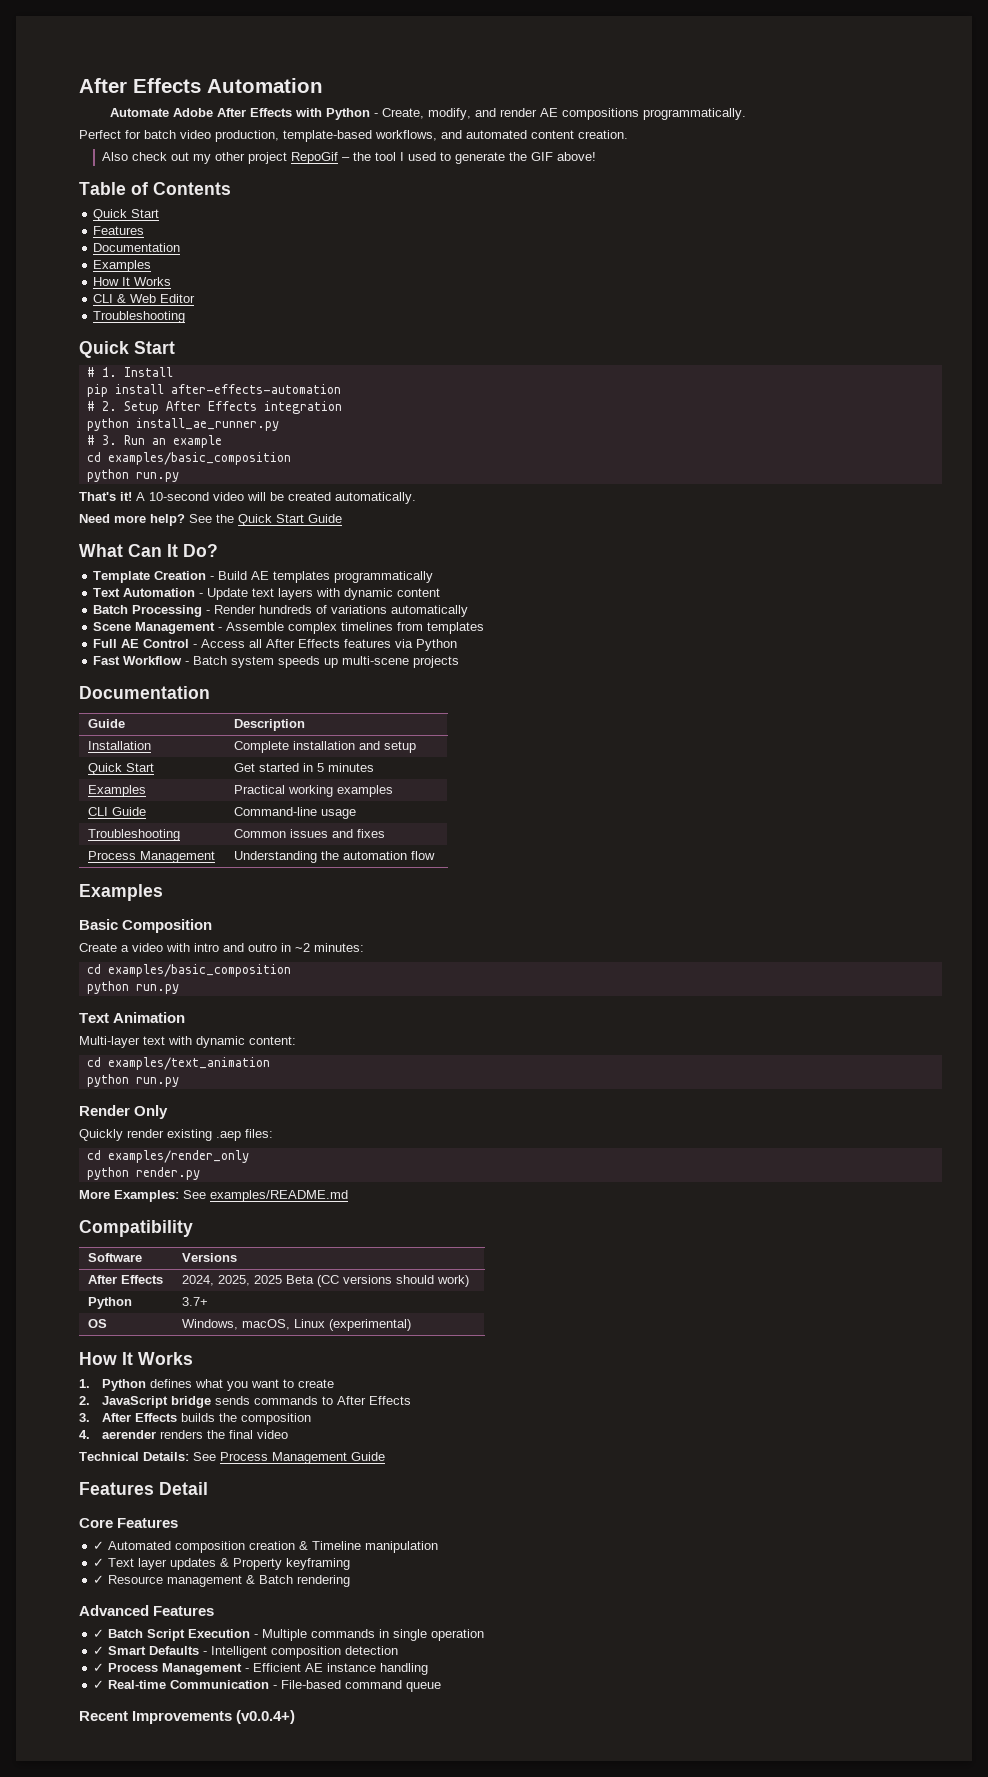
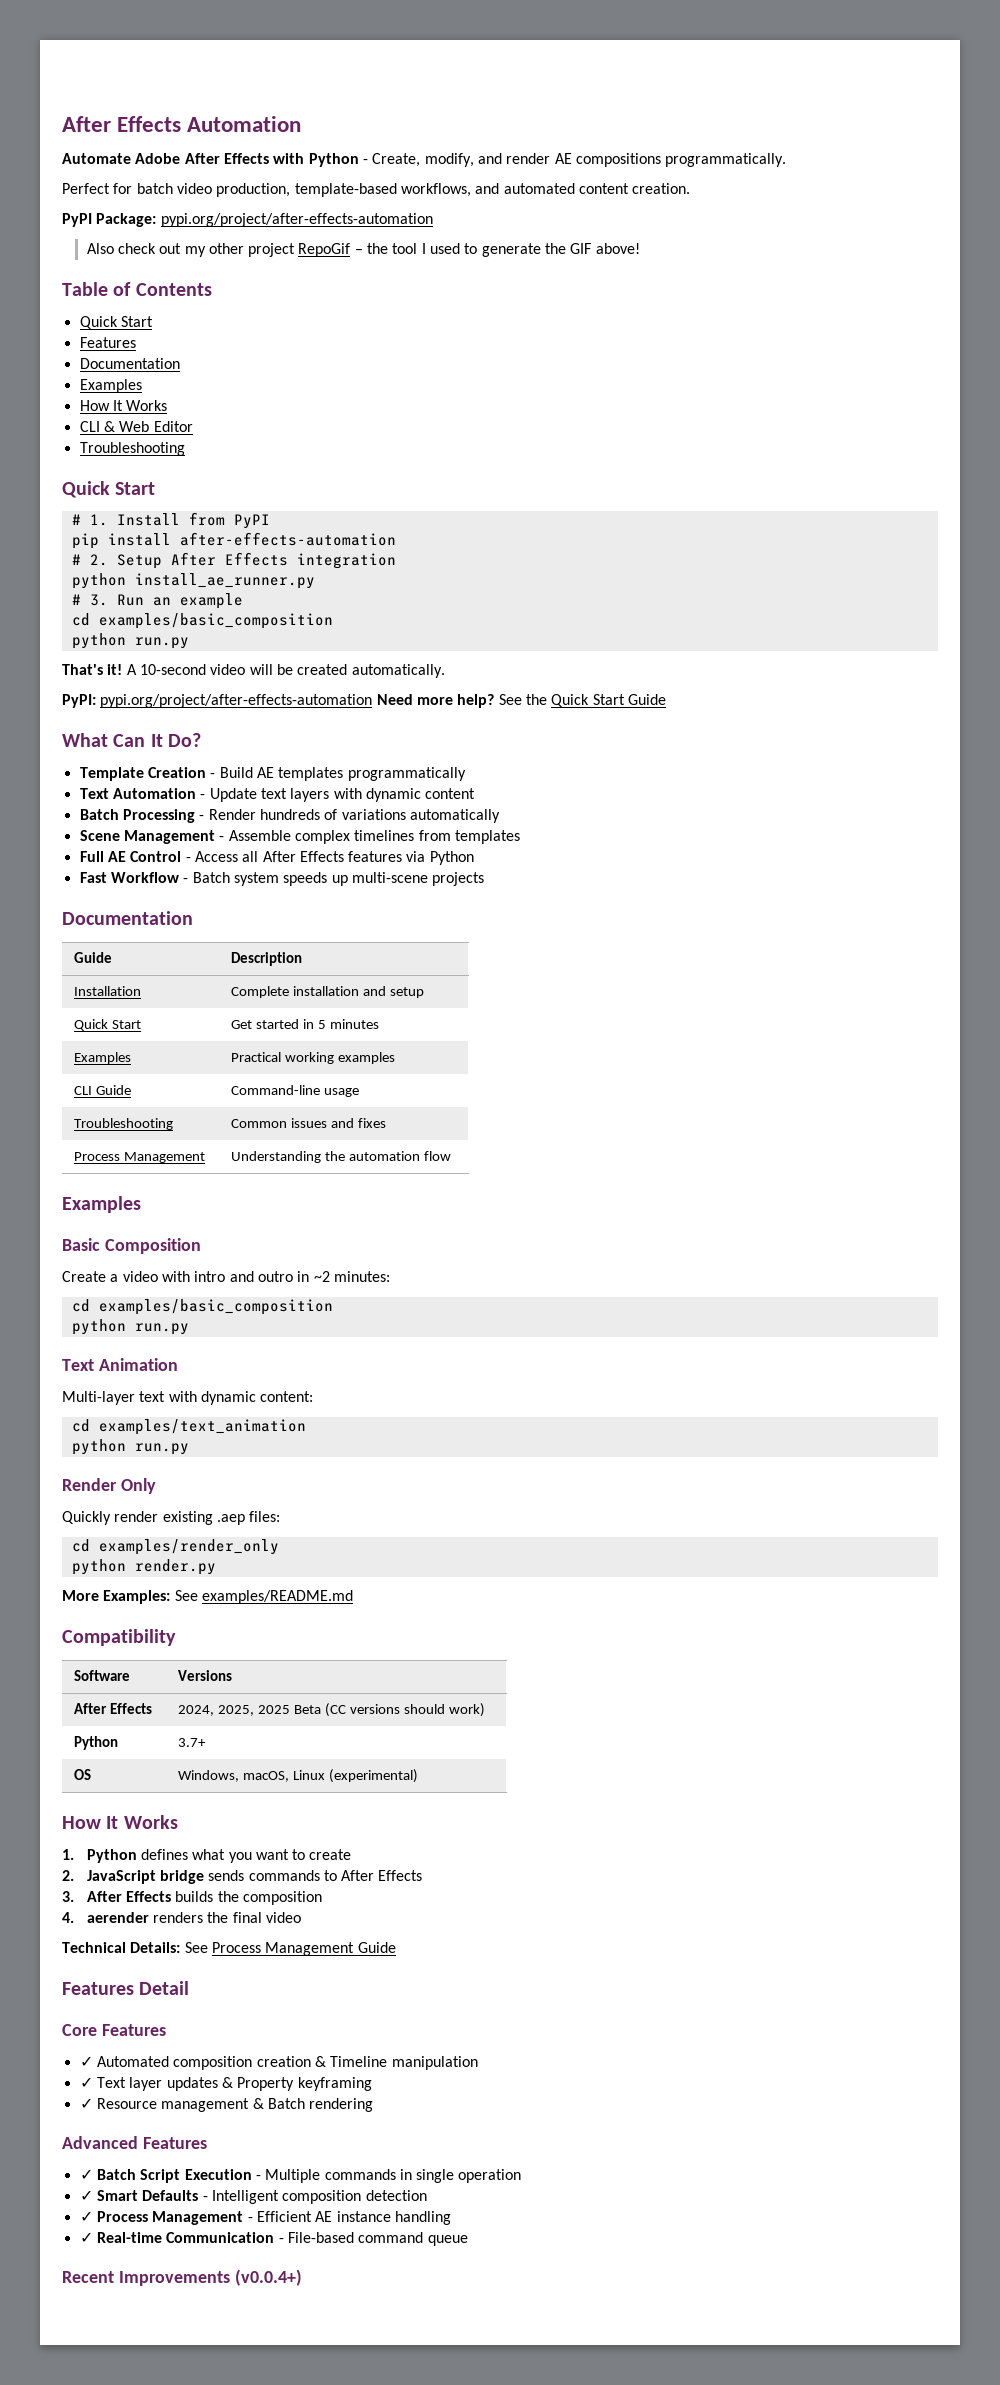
(628, 134) none -> [62,213,433,227] // PyPI Package: pypi.org/project/after-effects-automation
(173, 372) none -> [188,512,270,529] from PyPI
(416, 498) none -> [62,694,373,708] PyPI: pypi.org/project/after-effects-automation

